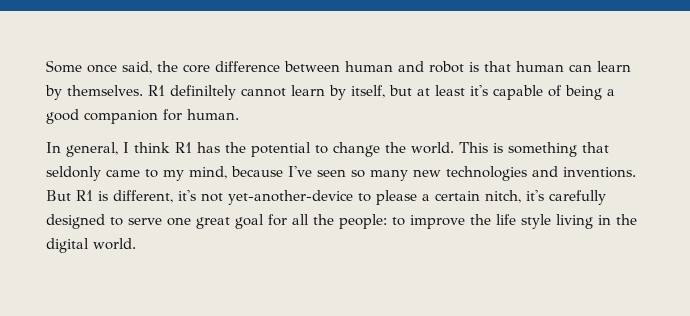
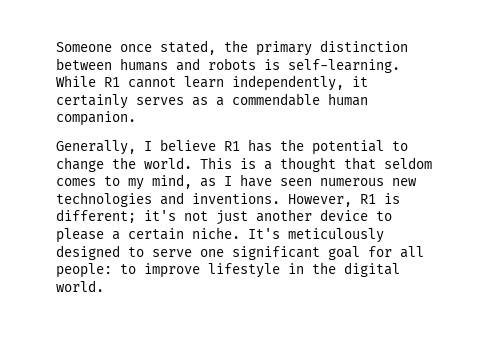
[46,60,631,74] [45,85,615,100] [46,109,239,124] [46,142,170,157] Some once said, the core difference between human and robot is that human can learn by themselves. R1 definiltely cannot learn by itself, but at least it's capable of being a good companion for human. // In general, I think -> [56,40,408,56] [56,58,400,73] [56,75,368,91] [56,93,368,109] [56,111,136,126] [56,139,216,155] Someone once stated, the primary distinction between humans and robots is self-learning. While R1 cannot learn independently, it certainly serves as a commendable human companion. // Generally, I believe
[508,142,609,157] [46,166,408,181] something that seldonly came to my mind, because I've seen so many -> [264,157,432,172] [56,174,384,190] a thought that seldom comes to my mind, as I have seen numerous
[46,190,71,201] But -> [288,194,352,207] However,
[113,190,173,203] different, -> [56,209,136,223] different;
[228,190,353,205] yet-another-device -> [216,209,368,225] just another device
[485,190,606,205] nitch, it's carefully -> [192,227,384,243] niche. It's meticulously
[196,217,230,229] great -> [232,246,320,260] significant
[313,214,334,225] the -> (424, 252) none
[470,214,593,229] the life style living -> [208,263,280,278] lifestyle

